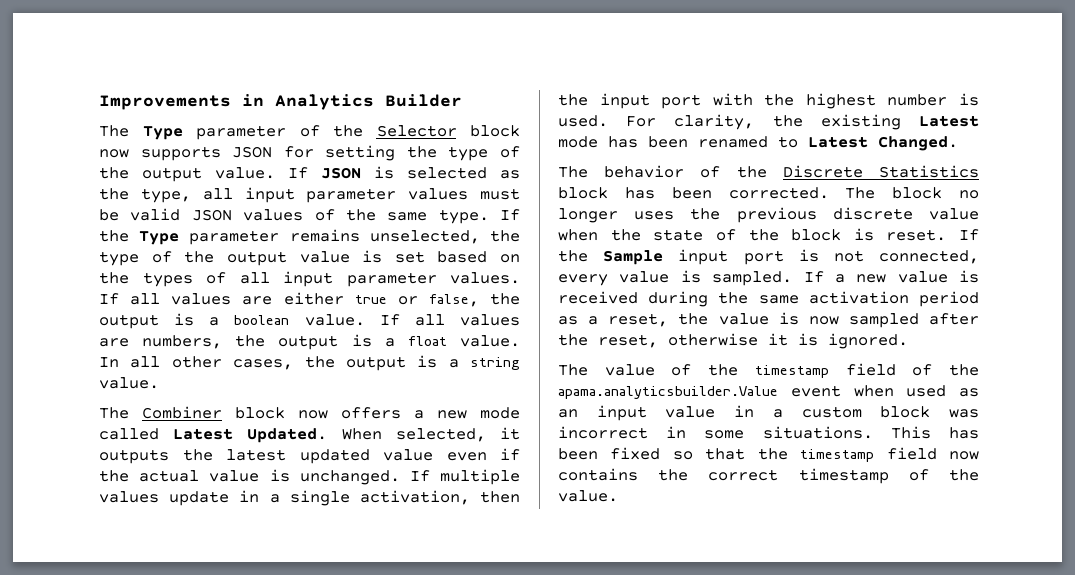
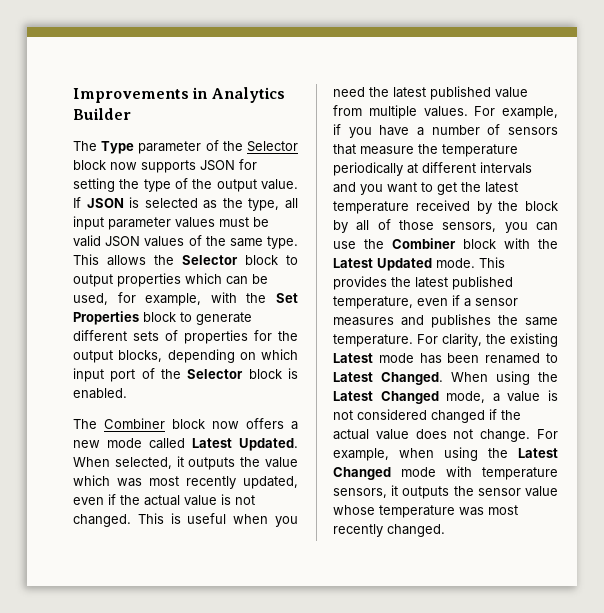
[500,209,520,221] [99,229,520,245] [99,250,520,266] [99,271,520,287] [99,292,520,307] [99,313,520,329] [99,334,520,350] [99,355,520,371] [99,377,159,389] If the Type parameter remains unselected, the type of the output value is set based on the types of all input parameter values. If all values are either true or false, the output is a boolean value. If all values are numbers, the output is a float value. In all other cases, the output is a string value. -> [73,254,298,266] [73,273,268,287] [73,292,298,306] [73,311,252,325] [73,330,298,344] [73,349,298,363] [73,368,298,382] [73,388,127,399] This allows the Selector block to output properties which can be used, for example, with the Set Properties block to generate different sets of properties for the output blocks, depending on which input port of the Selector block is enabled.
[226,449,433,464] latest updated value -> [265,457,298,468] [73,475,298,489] value which was most recently updated,
[299,469,520,485] [99,490,520,506] [558,93,979,109] [558,115,608,127] unchanged. If multiple values update in a single activation, then the input port with the highest number is used. -> [235,495,255,505] [73,513,298,527] [333,86,528,100] [333,105,558,119] [333,124,558,138] [333,144,518,157] [333,162,532,176] [333,182,518,195] [333,200,558,214] [333,219,558,233] [333,238,558,249] [333,257,505,271] [333,276,513,290] [333,295,518,309] [333,314,558,328] [333,334,413,347] not changed. This is useful when you need the latest published value from multiple values. For example, if you have a number of sensors that measure the temperature periodically at different intervals and you want to get the latest temperature received by the block by all of those sensors, you can use the Combiner block with the Latest Updated mode. This provides the latest published temperature, even if a sensor measures and publishes the same temperature.
[558,165,979,178] [558,187,979,199] [558,207,979,223] [558,228,979,241] [558,249,979,265] [558,270,979,286] [558,291,979,307] [558,312,979,328] [558,333,908,349] [558,363,979,378] [558,385,979,399] [558,405,979,421] [558,426,979,439] [558,447,979,462] [558,468,979,484] [558,490,618,502] // The behavior of the Discrete Statistics block has been corrected. The block no longer uses the previous discrete value when the state of the block is reset. If the Sample input port is not connected, every value is sampled. If a new value is received during the same activation period as a reset, the value is now sampled after the reset, otherwise it is ignored. // The value of the timestamp field of the apama.analyticsbuilder.Value event when used as an input value in a custom block was incorrect in some situations. This has been fixed so that the timestamp field now contains the correct timestamp of the value. -> [451,371,558,385] [333,390,558,404] [333,409,521,423] [333,429,558,442] [333,447,558,461] [333,466,558,480] [333,485,558,499] [333,505,518,518] [333,524,445,537] When using the Latest Changed mode, a value is not considered changed if the actual value does not change. For example, when using the Latest Changed mode with temperature sensors, it outputs the sensor value whose temperature was most recently changed.

